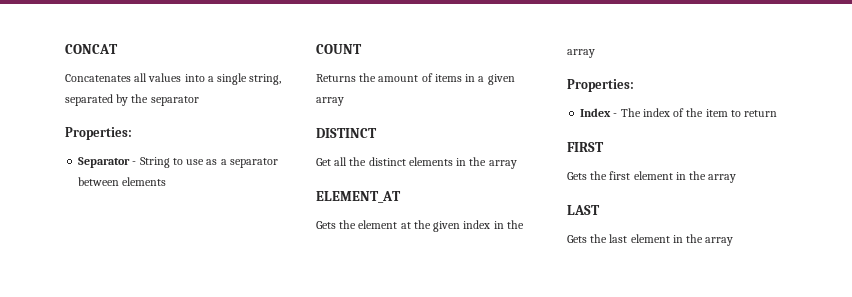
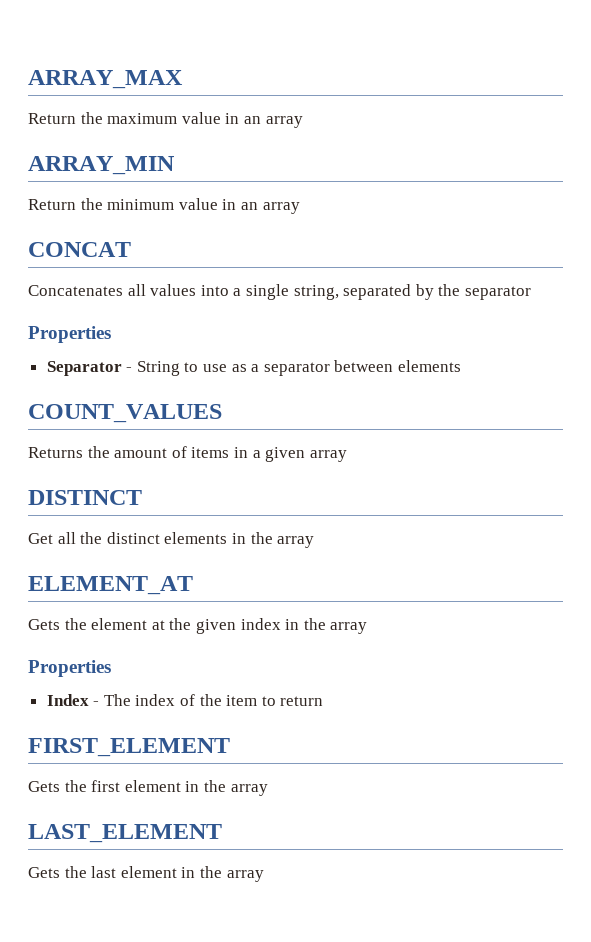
(65, 49) none -> [28,70,183,89] [28,112,303,128] [28,156,175,175] [28,198,300,214] ARRAY_MAX // Return the maximum value in an array // ARRAY_MIN // Return the minimum value in an array //
[65,127,132,140] Properties: -> [28,326,111,343] Properties
[316,44,362,54] COUNT -> [28,404,222,423] COUNT_VALUES
[567,79,634,92] Properties: -> [28,660,111,677] Properties
[567,142,604,152] FIRST -> [28,738,230,757] FIRST_ELEMENT
[567,205,600,215] LAST -> [28,824,222,843] LAST_ELEMENT

